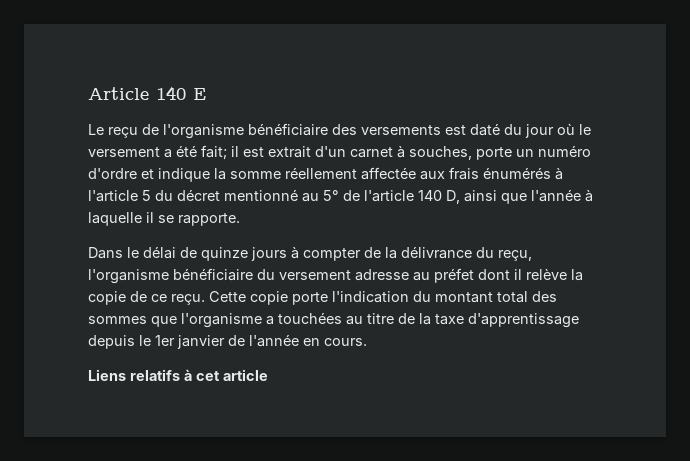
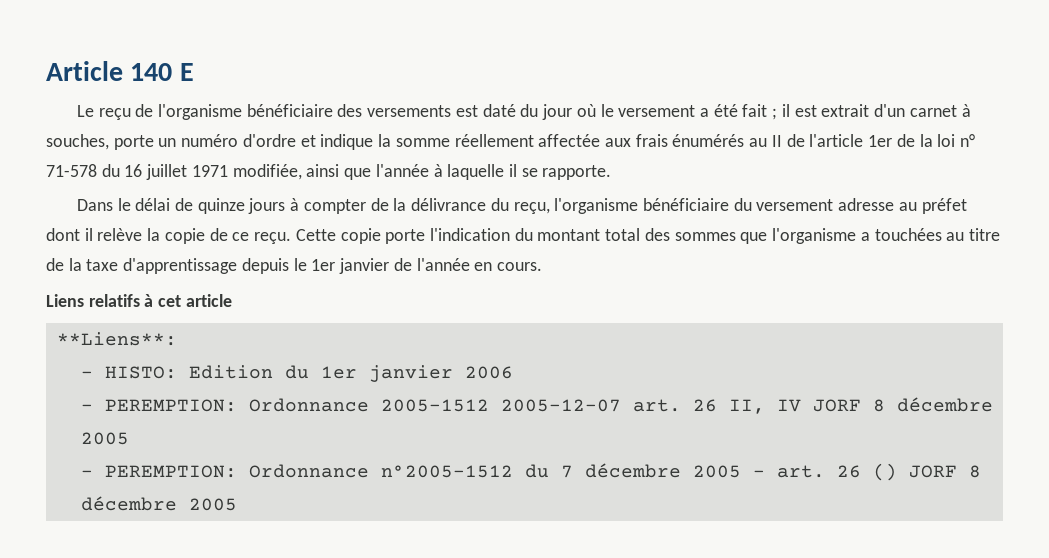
[201,145,227,160] fait; -> [742,104,778,120] fait ;
[555,167,563,180] [88,189,460,204] à l'article 5 du décret mentionné au 5° de l'article 140 D, -> [749,134,975,147] [46,164,302,180] au II de l'article 1er de la loi n° 71-578 du 16 juillet 1971 modifiée,
(268, 375) none -> [56,332,177,346] [80,365,513,382] [80,397,993,414] [80,432,129,445] [80,463,981,481] [80,496,237,511] // **Liens**: // - HISTO: Edition du 1er janvier 2006 // - PEREMPTION: Ordonnance 2005-1512 2005-12-07 art. 26 II, IV JORF 8 décembre 2005 // - PEREMPTION: Ordonnance n°2005-1512 du 7 décembre 2005 - art. 26 () JORF 8 décembre 2005

